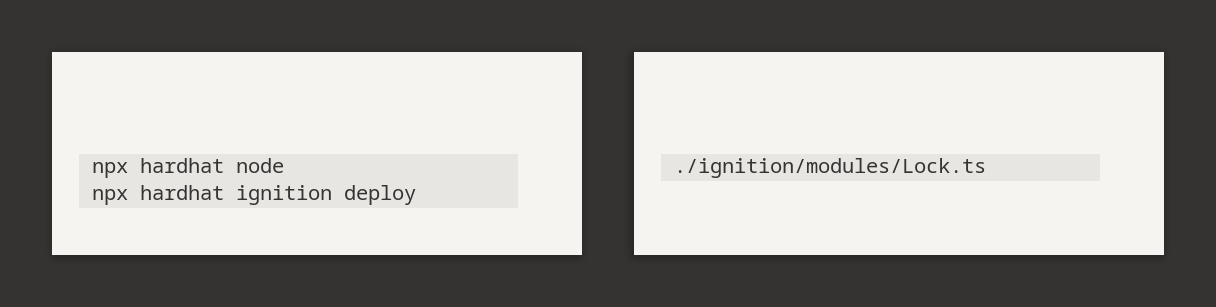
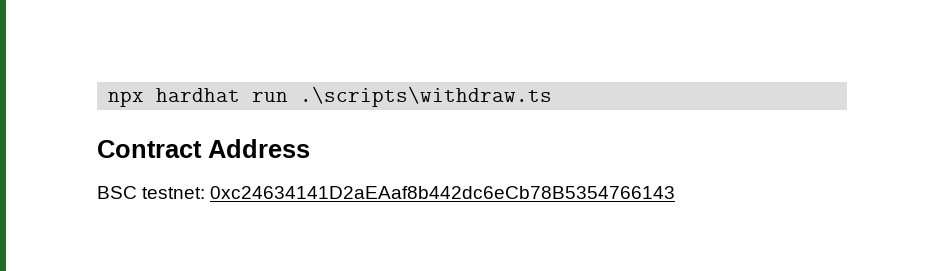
[91,158,284,178] [91,185,416,205] [673,158,986,178] npx hardhat node // npx hardhat ignition deploy ./ignition/modules/Lock.ts -> [108,86,553,107] [97,139,310,158] [97,186,676,199] npx hardhat run .\scripts\withdraw.ts // Contract Address // BSC testnet: 0xc24634141D2aEAaf8b442dc6eCb78B5354766143

